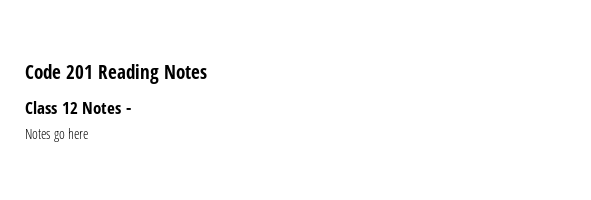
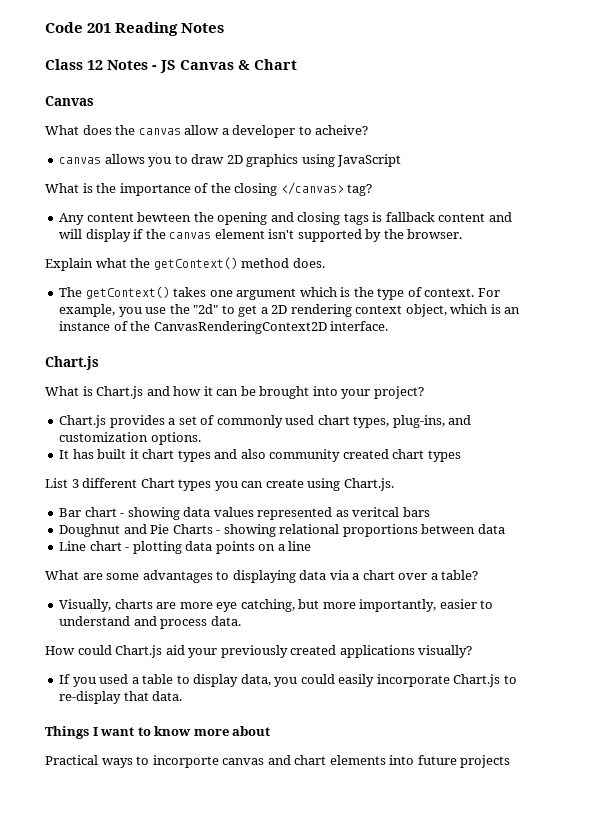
[25,128,89,142] // Notes go here -> [160,59,297,73] [45,96,94,106] [45,125,369,138] [59,154,402,167] [45,182,373,196] [59,212,512,225] [59,229,463,242] [45,257,325,271] [59,286,500,300] [59,304,521,317] [59,321,389,334] [45,356,99,370] [45,386,424,399] [59,415,472,428] [59,432,201,445] [59,449,461,462] [45,478,394,491] [59,507,430,520] [59,524,505,537] [59,541,312,554] [45,570,479,583] [59,599,494,612] [59,616,241,629] [45,645,473,658] [59,674,517,687] [59,691,183,704] [45,726,271,739] [45,755,511,768] JS Canvas & Chart // Canvas // What does the canvas allow a developer to acheive? // canvas allows you to draw 2D graphics using JavaScript // What is the importance of the closing </canvas> tag? // Any content bewteen the opening and closing tags is fallback content and will display if the canvas element isn't supported by the browser. // Explain what the getContext() method does. // The getContext() takes one argument which is the type of context. For example, you use the "2d" to get a 2D rendering context object, which is an instance of the CanvasRenderingContext2D interface. // Chart.js // What is Chart.js and how it can be brought into your project? // Chart.js provides a set of commonly used chart types, plug-ins, and customization options. // It has built it chart types and also community created chart types // List 3 different Chart types you can create using Chart.js. // Bar chart - showing data values represented as veritcal bars // Doughnut and Pie Charts - showing relational proportions between data // Line chart - plotting data points on a line // What are some advantages to displaying data via a chart over a table? // Visually, charts are more eye catching, but more importantly, easier to understand and process data. // How could Chart.js aid your previously created applications visually? // If you used a table to display data, you could easily incorporate Chart.js to re-display that data. // Things I want to know more about // Practical ways to incorporte canvas and chart elements into future projects

